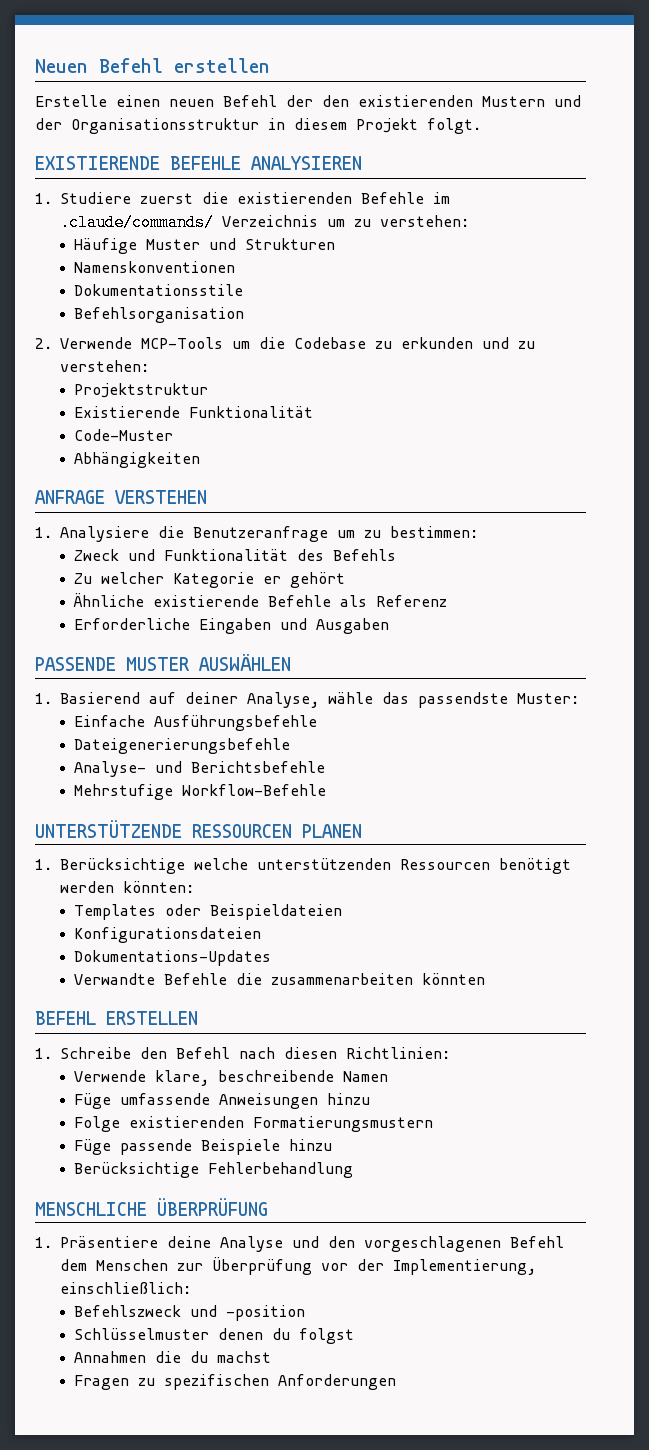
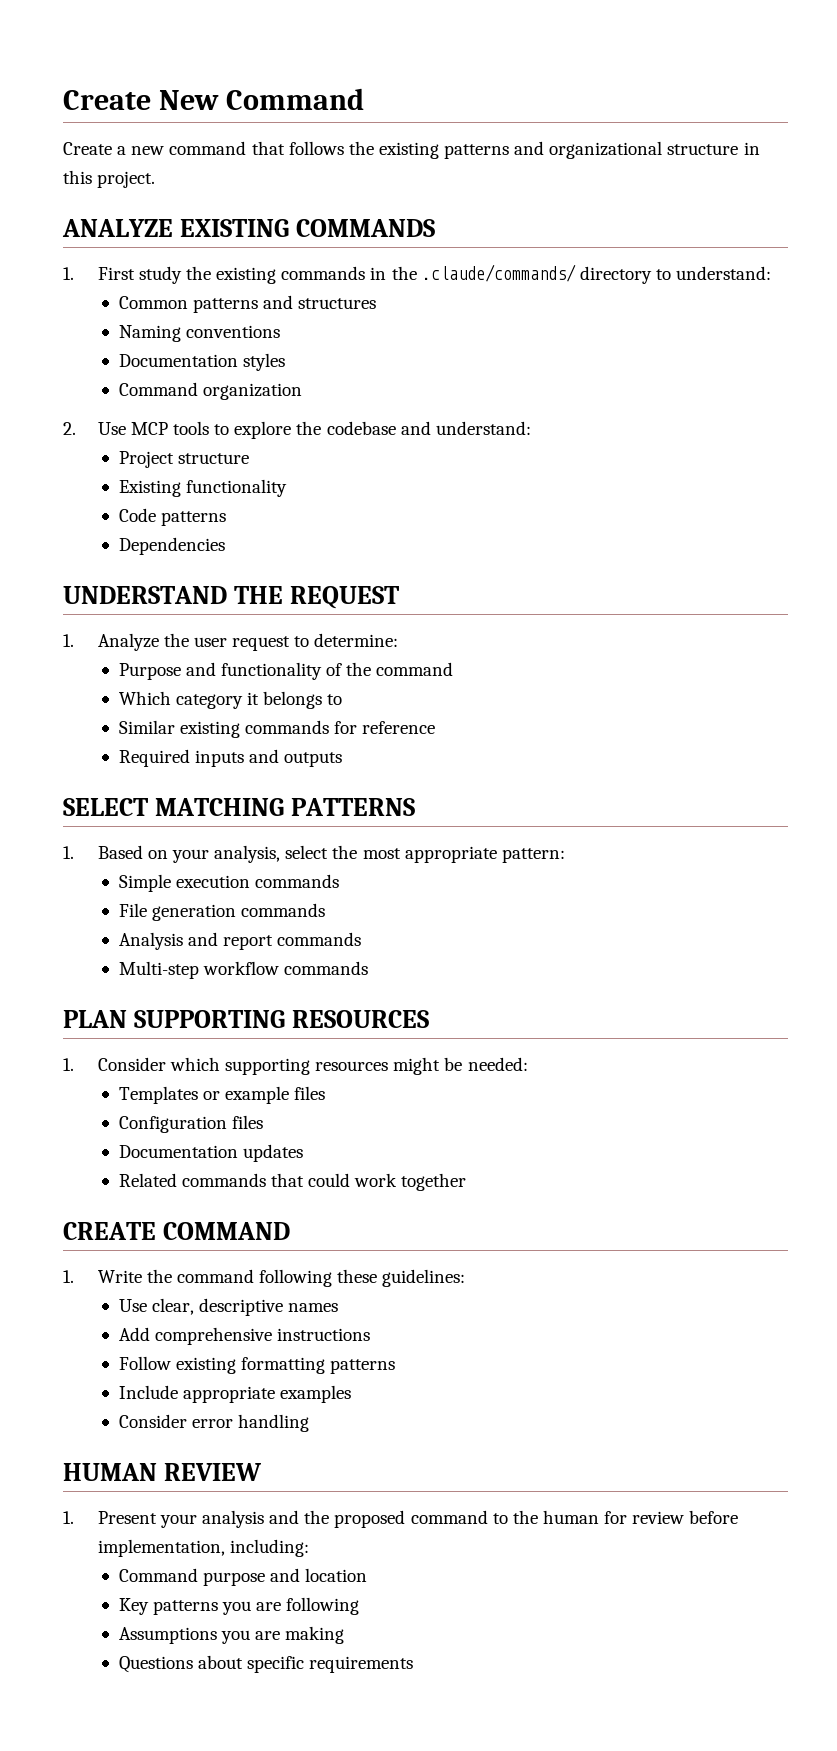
[35,58,270,73] [35,95,581,107] [35,118,481,134] [35,156,362,170] [35,192,450,204] [60,214,469,231] [74,238,336,254] [74,261,236,273] [74,284,244,296] [74,307,245,323] [35,337,535,349] [60,360,149,372] [74,383,209,398] [74,406,314,418] [74,429,174,441] [74,452,201,468] [35,490,207,504] [35,526,478,542] [74,549,397,561] [74,572,346,588] [73,593,448,607] [74,618,390,634] [35,654,291,671] [35,692,579,708] [74,715,318,731] [74,738,291,754] [74,761,326,777] [74,784,327,800] [35,820,362,838] [35,858,571,874] [60,881,194,893] [74,904,343,920] [74,927,262,943] [74,950,272,966] [74,973,486,985] [35,1011,198,1025] [35,1047,450,1059] [74,1070,389,1086] [74,1093,371,1109] [74,1116,434,1132] [74,1139,333,1155] [74,1162,354,1178] [35,1198,268,1216] [35,1236,564,1252] [60,1257,536,1275] [60,1282,191,1294] [74,1305,306,1321] [74,1328,355,1344] [74,1351,272,1363] [74,1374,397,1390] Neuen Befehl erstellen // Erstelle einen neuen Befehl der den existierenden Mustern und der Organisationsstruktur in diesem Projekt folgt. // EXISTIERENDE BEFEHLE ANALYSIEREN // 1. Studiere zuerst die existierenden Befehle im .claude/commands/ Verzeichnis um zu verstehen: // Häufige Muster und Strukturen // Namenskonventionen // Dokumentationsstile // Befehlsorganisation // 2. Verwende MCP-Tools um die Codebase zu erkunden und zu verstehen: // Projektstruktur // Existierende Funktionalität // Code-Muster // Abhängigkeiten // ANFRAGE VERSTEHEN // 1. Analysiere die Benutzeranfrage um zu bestimmen: // Zweck und Funktionalität des Befehls // Zu welcher Kategorie er gehört // Ähnliche existierende Befehle als Referenz // Erforderliche Eingaben und Ausgaben // PASSENDE MUSTER AUSWÄHLEN // 1. Basierend auf deiner Analyse, wähle das passendste Muster: // Einfache Ausführungsbefehle // Dateigenerierungsbefehle // Analyse- und Berichtsbefehle // Mehrstufige Workflow-Befehle // UNTERSTÜTZENDE RESSOURCEN PLANEN // 1. Berücksichtige welche unterstützenden Ressourcen benötigt werden könnten: // Templates oder Beispieldateien // Konfigurationsdateien // Dokumentations-Updates // Verwandte Befehle die zusammenarbeiten könnten // BEFEHL ERSTELLEN // 1. Schreibe den Befehl nach diesen Richtlinien: // Verwende klare, beschreibende Namen // Füge umfassende Anweisungen hinzu // Folge existierenden Formatierungsmustern // Füge passende Beispiele hinzu // Berücksichtige Fehlerbehandlung // MENSCHLICHE ÜBERPRÜFUNG // 1. Präsentiere deine Analyse und den vorgeschlagenen Befehl dem Menschen zur Überprüfung vor der Implementierung, einschließlich: // Befehlszweck und -position // Schlüsselmuster denen du folgst // Annahmen die du machst // Fragen zu spezifischen Anforderungen -> [63,88,364,110] [63,141,760,159] [63,170,156,188] [62,219,435,237] [63,264,772,284] [118,295,377,313] [118,325,280,342] [118,353,285,371] [118,382,302,400] [63,421,531,439] [118,451,249,468] [118,479,287,497] [118,508,226,526] [118,537,225,555] [63,586,399,609] [63,633,399,651] [118,662,454,680] [118,691,343,709] [118,720,436,738] [118,749,343,767] [63,798,415,816] [63,845,565,863] [118,874,339,892] [118,903,325,921] [118,932,362,950] [118,961,368,979] [63,1010,429,1028] [63,1057,528,1075] [118,1086,326,1104] [118,1115,263,1133] [118,1144,303,1162] [118,1173,467,1191] [63,1222,290,1240] [63,1269,466,1287] [118,1298,339,1316] [118,1327,370,1345] [118,1356,396,1374] [118,1385,351,1403] [118,1414,309,1432] [63,1463,262,1481] [63,1510,739,1528] [97,1539,309,1557] [118,1568,368,1586] [118,1597,360,1615] [118,1626,345,1644] [118,1655,414,1673] Create New Command // Create a new command that follows the existing patterns and organizational structure in this project. // ANALYZE EXISTING COMMANDS // 1. First study the existing commands in the .claude/commands/ directory to understand: // Common patterns and structures // Naming conventions // Documentation styles // Command organization // 2. Use MCP tools to explore the codebase and understand: // Project structure // Existing functionality // Code patterns // Dependencies // UNDERSTAND THE REQUEST // 1. Analyze the user request to determine: // Purpose and functionality of the command // Which category it belongs to // Similar existing commands for reference // Required inputs and outputs // SELECT MATCHING PATTERNS // 1. Based on your analysis, select the most appropriate pattern: // Simple execution commands // File generation commands // Analysis and report commands // Multi-step workflow commands // PLAN SUPPORTING RESOURCES // 1. Consider which supporting resources might be needed: // Templates or example files // Configuration files // Documentation updates // Related commands that could work together // CREATE COMMAND // 1. Write the command following these guidelines: // Use clear, descriptive names // Add comprehensive instructions // Follow existing formatting patterns // Include appropriate examples // Consider error handling // HUMAN REVIEW // 1. Present your analysis and the proposed command to the human for review before implementation, including: // Command purpose and location // Key patterns you are following // Assumptions you are making // Questions about specific requirements

